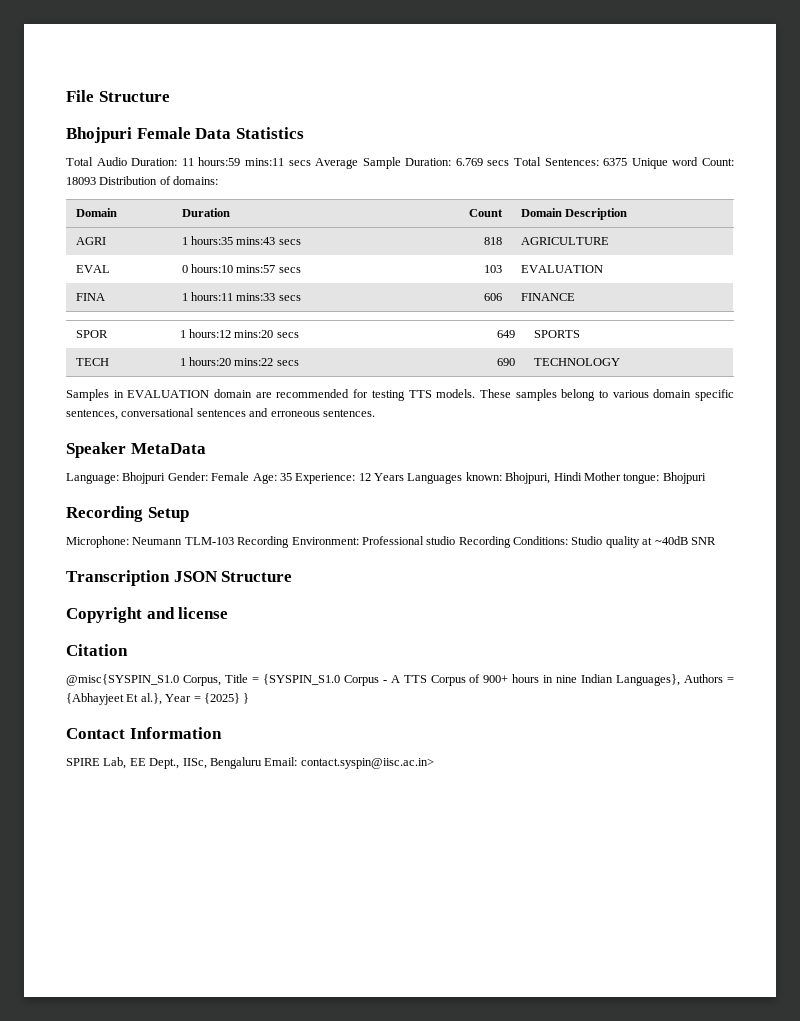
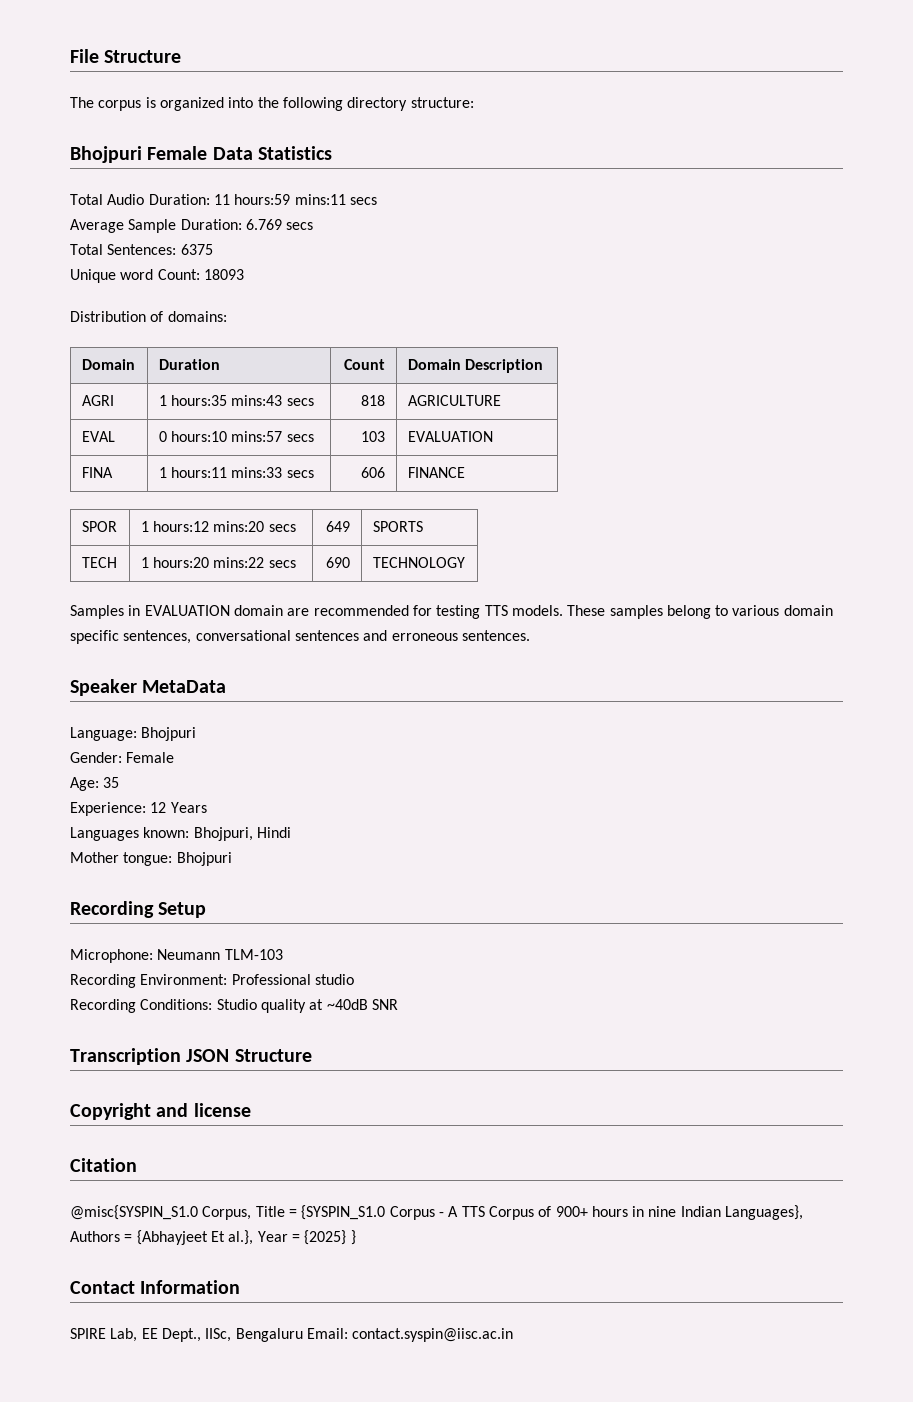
(170, 96) none -> [70,97,474,111] // The corpus is organized into the following directory structure:
(311, 163) none -> (377, 201) //
(510, 163) none -> (314, 226) //
(628, 162) none -> (213, 249) //
(96, 181) none -> (244, 274) //
(166, 478) none -> (197, 734) //
(250, 476) none -> (175, 757) //
(292, 477) none -> (120, 782) //
(404, 477) none -> (207, 807) //
(582, 476) none -> (291, 832) //
(234, 541) none -> (283, 954) //
(456, 540) none -> (354, 979) //
[300,758,434,769] contact.syspin@iisc.ac.in> -> [352,1328,514,1342] contact.syspin@iisc.ac.in

